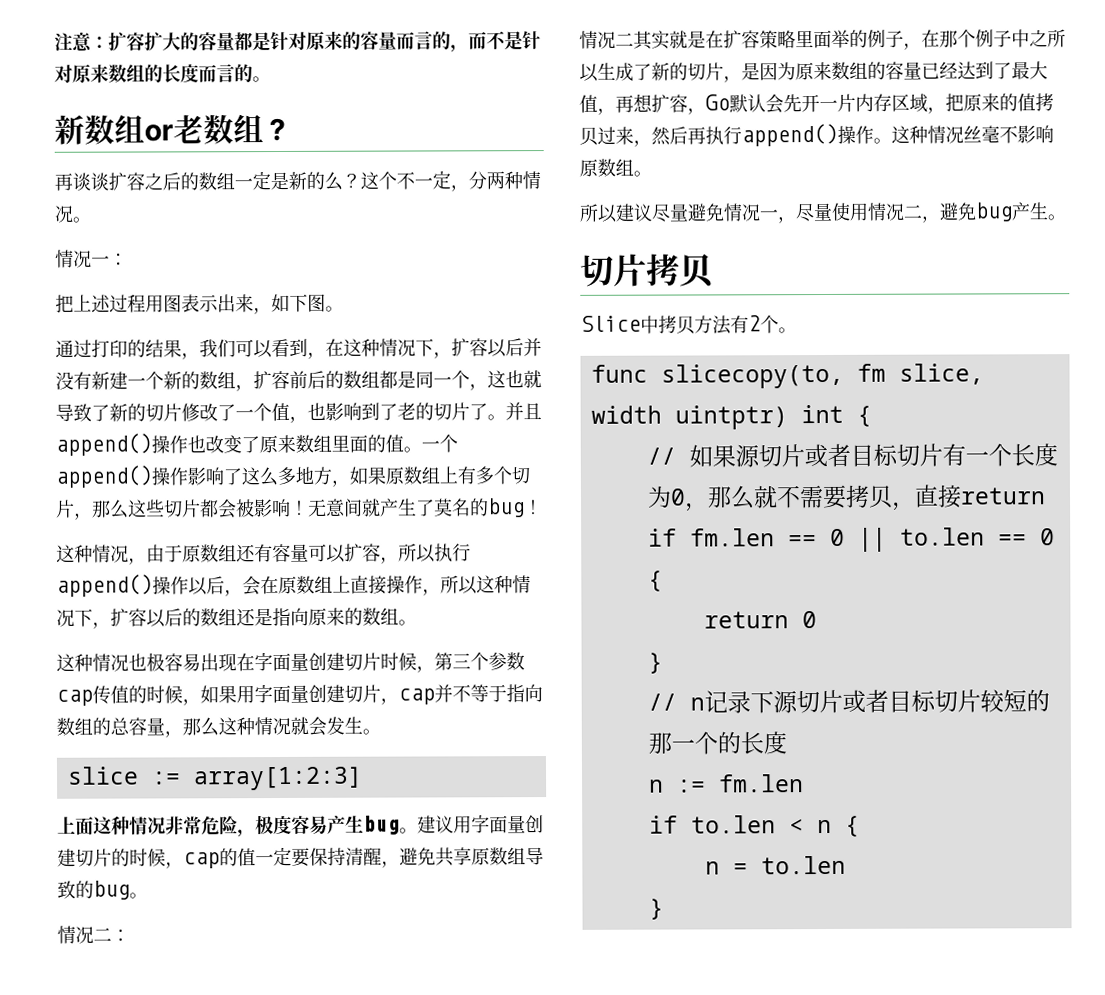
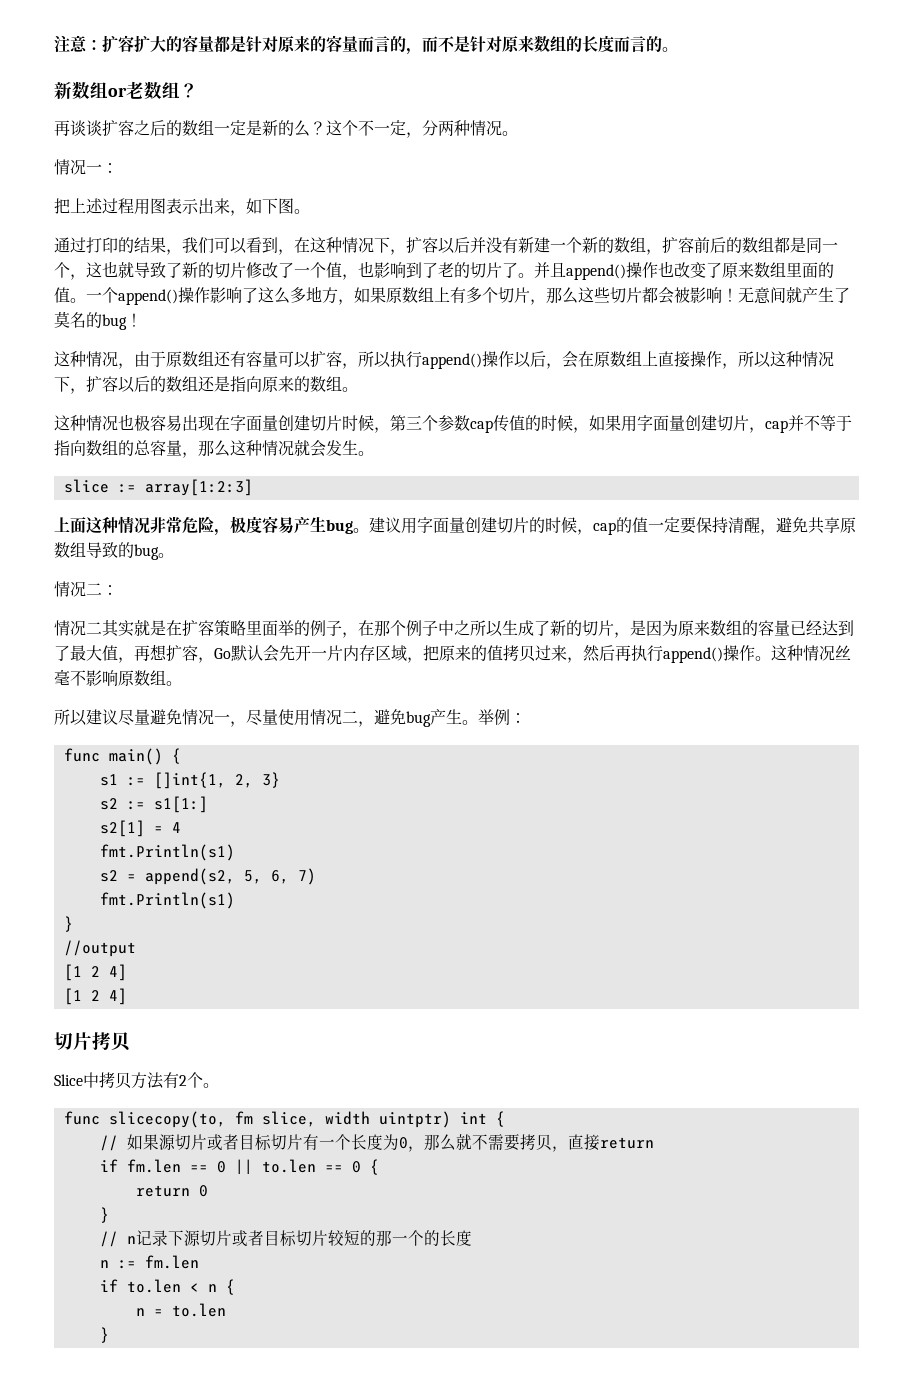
(1066, 217) none -> [478,709,526,725] [63,748,181,765] [99,772,280,789] [99,796,208,813] [99,820,181,837] [99,844,235,861] [99,868,316,885] [99,892,235,909] [63,916,73,932] [63,940,136,957] [63,964,127,981] [63,988,127,1005] 举例： // func main() { // s1 := []int{1, 2, 3} // s2 := s1[1:] // s2[1] = 4 // fmt.Println(s1) // s2 = append(s2, 5, 6, 7) // fmt.Println(s1) // } // //output // [1 2 4] // [1 2 4]

